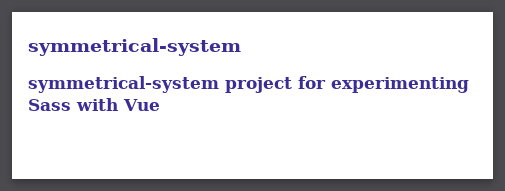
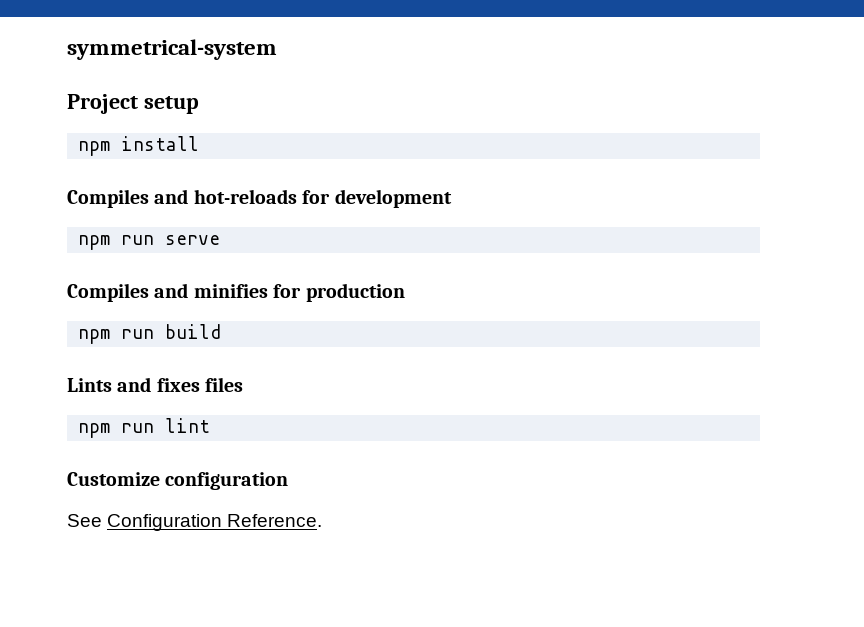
[28,76,469,93] [28,98,160,111] symmetrical-system project for experimenting Sass with Vue -> [67,94,199,114] [78,136,200,156] [67,189,452,208] [78,235,221,250] [67,283,405,302] [78,324,222,344] [67,377,244,392] [78,418,211,438] [67,472,289,490] [67,514,323,531] Project setup // npm install // Compiles and hot-reloads for development // npm run serve // Compiles and minifies for production // npm run build // Lints and fixes files // npm run lint // Customize configuration // See Configuration Reference.

